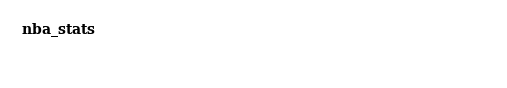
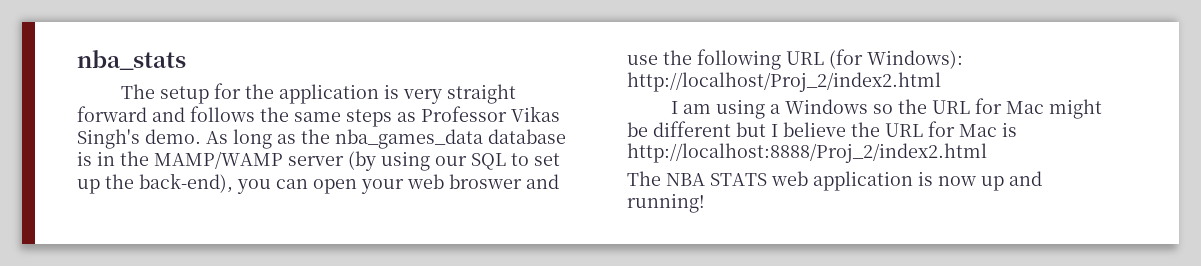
(95, 30) none -> [120,83,516,104] [77,106,560,127] [77,129,566,149] [77,151,560,171] [77,173,559,194] [627,49,963,70] [627,72,941,92] [670,98,1102,119] [627,121,1017,137] [627,143,987,163] [627,171,1042,191] [627,193,705,213] // The setup for the application is very straight forward and follows the same steps as Professor Vikas Singh's demo. As long as the nba_games_data database is in the MAMP/WAMP server (by using our SQL to set up the back-end), you can open your web broswer and use the following URL (for Windows): http://localhost/Proj_2/index2.html // I am using a Windows so the URL for Mac might be different but I believe the URL for Mac is http://localhost:8888/Proj_2/index2.html // The NBA STATS web application is now up and running!

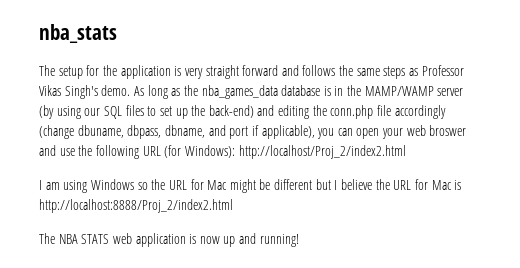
(506, 161) none -> [125,105,144,116] files
[139,173,233,193] back-end), -> [208,105,446,119] [39,125,315,139] back-end) and editing the conn.php file accordingly (change dbuname, dbpass, dbname, and port if applicable),
[769,104,780,114] a -> (88, 186) none

